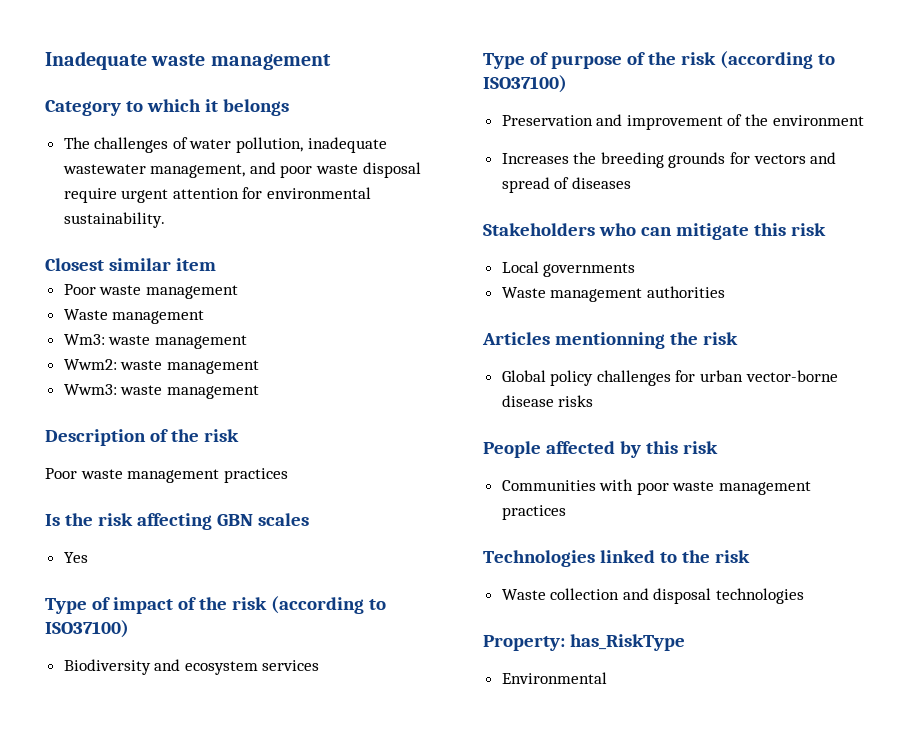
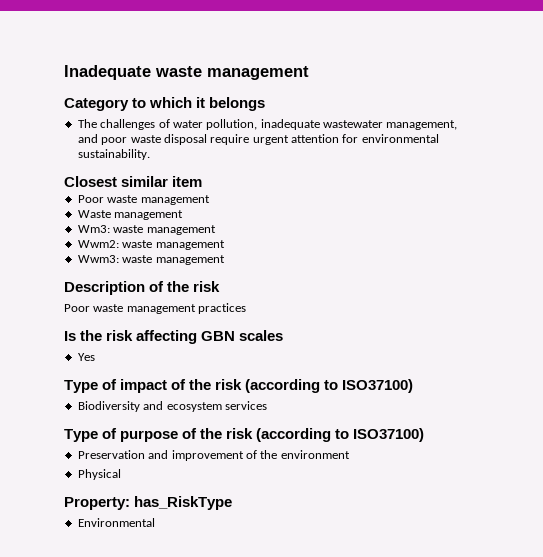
[501,152,837,168] [501,177,631,193] [483,223,826,240] [501,261,636,277] [501,286,725,302] [482,332,738,349] [501,370,838,386] [501,395,594,407] [483,441,718,458] [501,479,812,495] [501,505,566,520] [483,550,750,567] [501,588,805,604] Increases the breeding grounds for vectors and spread of diseases // Stakeholders who can mitigate this risk // Local governments // Waste management authorities // Articles mentionning the risk // Global policy challenges for urban vector-borne disease risks // People affected by this risk // Communities with poor waste management practices // Technologies linked to the risk // Waste collection and disposal technologies -> [77,469,121,480] Physical

